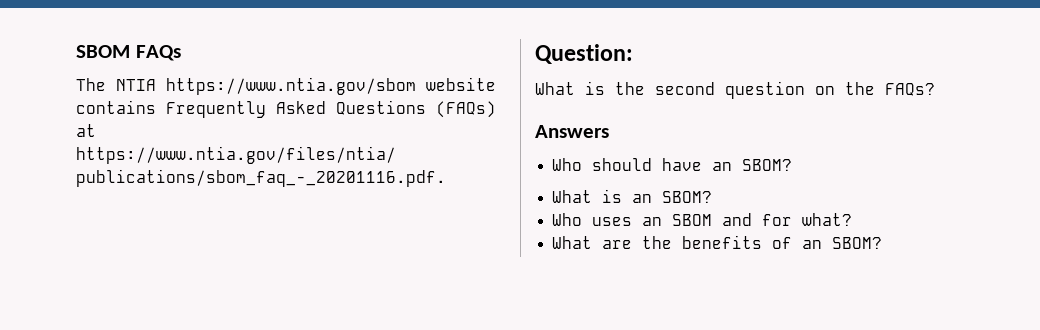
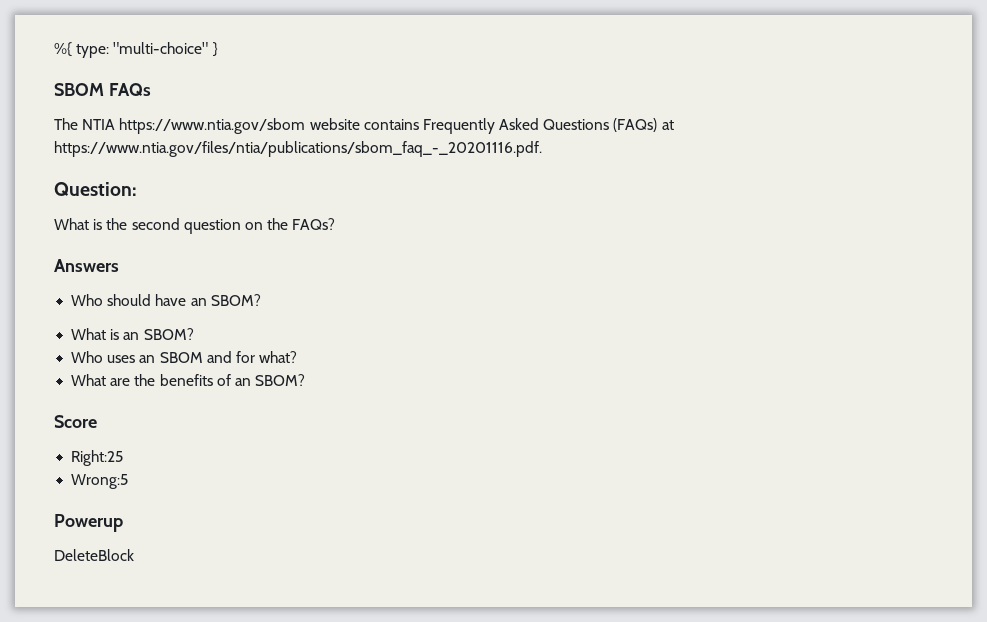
(76, 51) none -> [54,42,218,58] %{ type: "multi-choice" } //
(883, 243) none -> [54,415,97,428] [71,450,124,466] [71,474,129,489] [54,514,123,532] [54,549,134,561] // Score // Right:25 // Wrong:5 // Powerup // DeleteBlock

